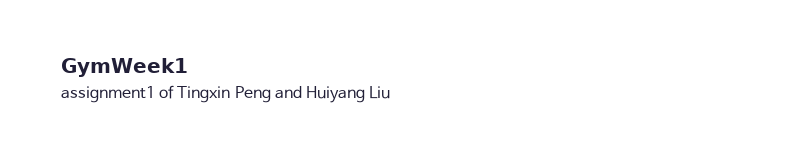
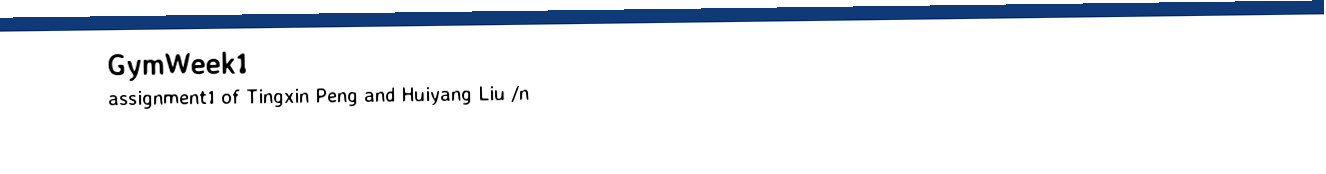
(391, 92) none -> [510,85,530,102] /n

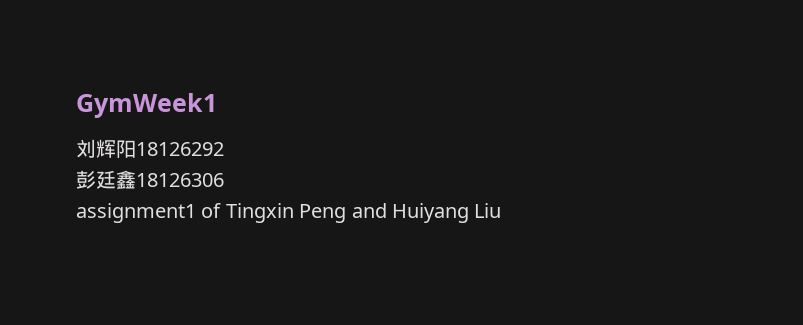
(249, 66) none -> [76,139,224,158] [76,170,224,189] // 刘辉阳18126292 // 彭廷鑫18126306
[510,85,530,102] /n -> (502, 210) none

